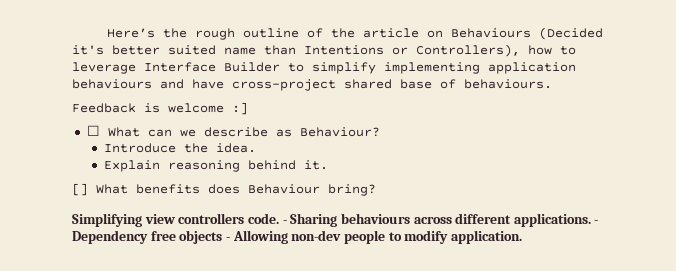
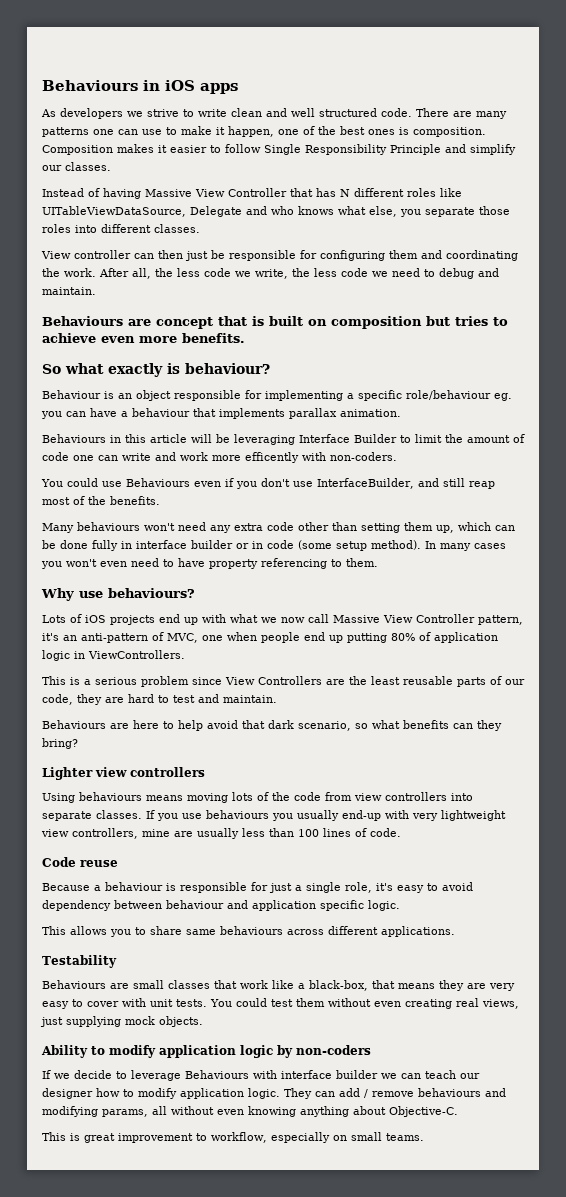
[106,27,603,40] [72,44,576,57] [72,62,576,74] [72,79,552,91] [72,102,248,115] [86,125,380,137] [104,143,257,153] [104,160,329,172] [72,183,320,196] Here’s the rough outline of the article on Behaviours (Decided it's better suited name than Intentions or Controllers), how to leverage Interface Builder to simplify implementing application behaviours and have cross-project shared base of behaviours. // Feedback is welcome :] // ☐ What can we describe as Behaviour? // Introduce the idea. // Explain reasoning behind it. // [] What benefits does Behaviour -> [42,80,238,94] [41,108,507,119] [42,126,486,137] [42,144,516,155] [42,162,111,171] [42,188,462,199] [42,206,510,217] [42,224,200,233] [41,250,518,261] [42,268,499,279] [42,287,96,295] [42,316,508,329] [42,333,245,343] [42,363,270,377] [42,390,512,401] [41,408,401,419] [42,434,525,445] [42,452,397,463] [41,478,495,489] [42,496,160,505] [42,522,515,533] [42,540,506,551] [41,558,378,569] [41,588,195,601] [42,614,523,625] [42,632,498,643] [42,650,185,661] [42,676,525,687] [42,694,277,705] [42,720,502,731] Behaviours in iOS apps // As developers we strive to write clean and well structured code. There are many patterns one can use to make it happen, one of the best ones is composition. Composition makes it easier to follow Single Responsibility Principle and simplify our classes. // Instead of having Massive View Controller that has N different roles like UITableViewDataSource, Delegate and who knows what else, you separate those roles into different classes. // View controller can then just be responsible for configuring them and coordinating the work. After all, the less code we write, the less code we need to debug and maintain. // Behaviours are concept that is built on composition but tries to achieve even more benefits. // So what exactly is behaviour? // Behaviour is an object responsible for implementing a specific role/behaviour eg. you can have a behaviour that implements parallax animation. // Behaviours in this article will be leveraging Interface Builder to limit the amount of code one can write and work more efficently with non-coders. // You could use Behaviours even if you don't use InterfaceBuilder, and still reap most of the benefits. // Many behaviours won't need any extra code other than setting them up, which can be done fully in interface builder or in code (some setup method). In many cases you won't even need to have property referencing to them. // Why use behaviours? // Lots of iOS projects end up with what we now call Massive View Controller pattern, it's an anti-pattern of MVC, one when people end up putting 80% of application logic in ViewControllers. // This is a serious problem since View Controllers are the least reusable parts of our code, they are hard to test and maintain. // Behaviours are here to help avoid that dark scenario, so what benefits can they
[72,213,599,227] [72,230,522,244] Simplifying view controllers code. - Sharing behaviours across different applications. - Dependency free objects - Allowing non-dev people to modify application. -> [42,767,205,780] [42,792,473,803] [42,810,506,821] [41,828,401,839] [42,857,118,867] [42,882,473,893] [42,900,400,911] [42,926,455,937] [42,955,117,968] [42,980,515,991] [42,998,519,1009] [40,1016,203,1027] [41,1045,371,1058] [42,1070,480,1081] [42,1088,506,1099] [42,1106,458,1117] [42,1132,424,1143] Lighter view controllers // Using behaviours means moving lots of the code from view controllers into separate classes. If you use behaviours you usually end-up with very lightweight view controllers, mine are usually less than 100 lines of code. // Code reuse // Because a behaviour is responsible for just a single role, it's easy to avoid dependency between behaviour and application specific logic. // This allows you to share same behaviours across different applications. // Testability // Behaviours are small classes that work like a black-box, that means they are very easy to cover with unit tests. You could test them without even creating real views, just supplying mock objects. // Ability to modify application logic by non-coders // If we decide to leverage Behaviours with interface builder we can teach our designer how to modify application logic. They can add / remove behaviours and modifying params, all without even knowing anything about Objective-C. // This is great improvement to workflow, especially on small teams.

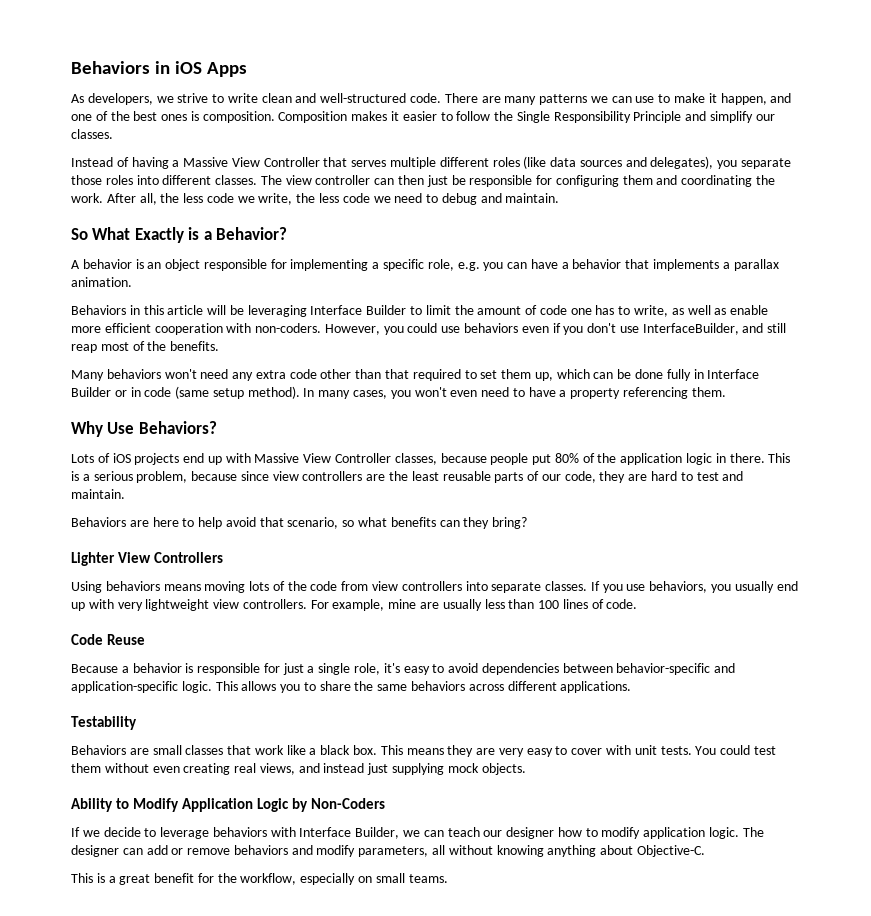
[42,80,138,91] Behaviours -> [71,61,150,74] Behaviors
[200,83,238,94] apps -> [207,62,248,77] Apps
[60,108,123,119] developers -> [87,93,153,105] developers,
[291,108,377,117] well structured -> [320,93,407,103] well-structured
[93,129,114,135] one -> [590,96,608,103] we
(274, 131) none -> [770,93,792,103] and
(261, 148) none -> [494,111,514,121] the
(141, 193) none -> [172,160,180,167] a
[316,188,462,197] [42,206,397,217] has N different roles like UITableViewDataSource, Delegate and who knows what else, -> [351,156,714,169] serves multiple different roles (like data sources and delegates),
[41,251,71,259] // View -> [260,175,312,185] The view
[42,316,508,329] [42,333,245,343] [42,363,270,377] [42,390,101,399] Behaviours are concept that is built on composition but tries to achieve even more benefits. // So what exactly is behaviour? // Behaviour -> [71,227,288,243] [71,259,132,269] So What Exactly is a Behavior? // A behavior
[406,390,512,401] role/behaviour eg. -> [427,259,480,271] role, e.g.
[132,408,190,417] behaviour -> [572,259,622,269] behavior
(285, 413) none -> [722,262,730,269] a
[42,434,106,443] Behaviours -> [71,305,126,315] Behaviors
[98,452,299,463] can write and work more efficently -> [595,305,769,317] [71,323,223,335] has to write, as well as enable more efficient cooperation
[41,479,63,487] // You -> [324,324,404,335] However, you
[126,478,190,487] Behaviours -> [464,323,519,333] behaviors
[77,522,140,531] behaviours -> [106,369,161,379] behaviors
[361,523,400,533] setting -> [385,369,498,381] that required to set
[136,540,233,549] interface builder -> [707,369,760,379] [71,387,111,397] Interface Builder
[298,540,332,550] (some -> [175,386,210,399] (same
[474,543,506,549] cases -> [353,390,388,399] cases,
(205, 562) none -> [559,390,567,397] a
[331,559,342,567] to -> (689, 393) none
[79,588,195,598] use behaviours? -> [107,421,217,434] Use Behaviors?
[230,614,523,625] [42,632,387,643] what we now call Massive View Controller pattern, it's an anti-pattern of MVC, one when people end up putting -> [254,453,552,465] Massive View Controller classes, because people put
(431, 636) none -> [597,453,617,463] the
[88,650,185,659] ViewControllers. // -> [729,453,765,463] there.
[141,676,322,687] problem since View Controllers -> [136,471,363,483] problem, because since view controllers
[42,720,106,729] Behaviours -> [71,517,126,527] Behaviors
[268,720,294,729] dark -> (284, 522) none
[95,767,205,777] view controllers -> [118,552,224,563] View Controllers
[79,792,142,801] behaviours -> [105,581,160,591] behaviors
[206,810,269,819] behaviours -> [649,581,708,593] behaviors,
[342,810,381,821] end-up -> [776,581,798,591] [71,602,85,611] end up
[72,828,138,839] controllers, -> [242,599,385,611] controllers. For example,
[80,860,118,867] reuse -> [107,634,146,645] Reuse
[105,882,163,891] behaviour -> [132,663,182,673] behavior
[42,900,400,911] dependency between behaviour and application specific logic. // -> [481,663,736,675] [71,681,212,693] dependencies between behavior-specific and application-specific logic.
[186,926,283,935] same behaviours -> [354,681,466,691] the same behaviors
[42,980,106,989] Behaviours -> [71,745,126,755] Behaviors
[309,980,395,991] black-box, that -> [320,745,403,755] black box. This
(519, 1004) none -> [298,763,365,773] and instead
[109,1045,371,1058] modify application logic by non-coders -> [133,798,386,812] Modify Application Logic by Non-Coders
[185,1070,378,1079] Behaviours with interface builder -> [212,827,400,839] behaviors with Interface Builder,
[284,1088,506,1099] [42,1106,148,1117] They can add / remove behaviours and modifying params, -> [742,827,764,837] [71,845,429,857] The designer can add or remove behaviors and modify parameters,
[217,1109,244,1115] even -> (493, 850) none
[84,1133,207,1143] great improvement to -> [108,873,237,885] a great benefit for the

